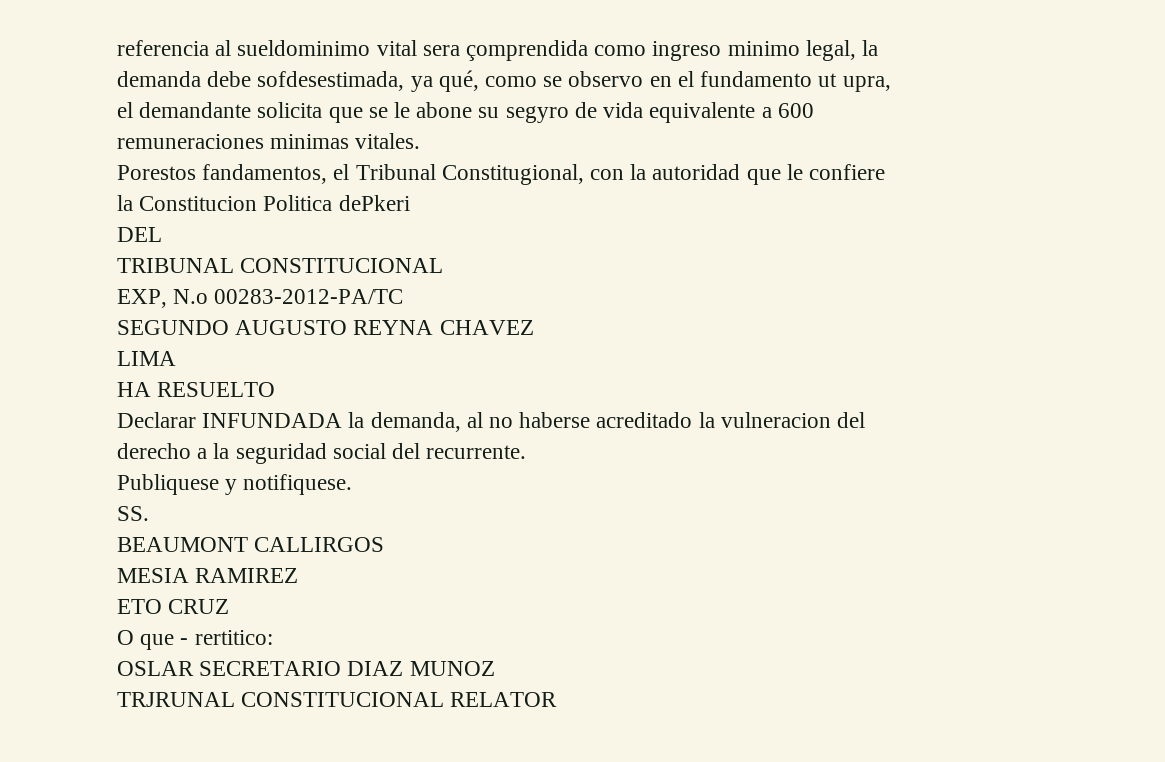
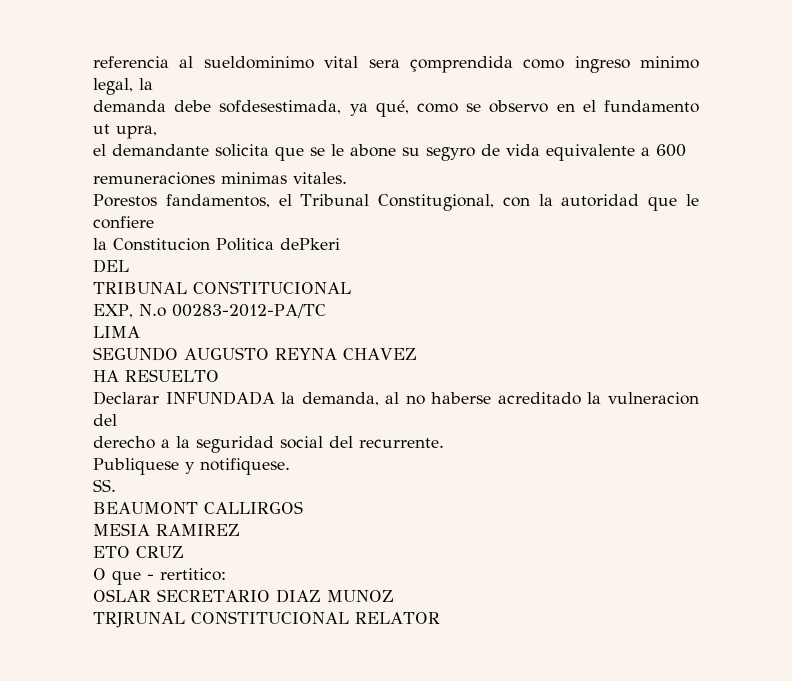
(404, 296) none -> [93,326,140,338] // LIMA
[117,351,176,366] // LIMA -> (417, 354) none

